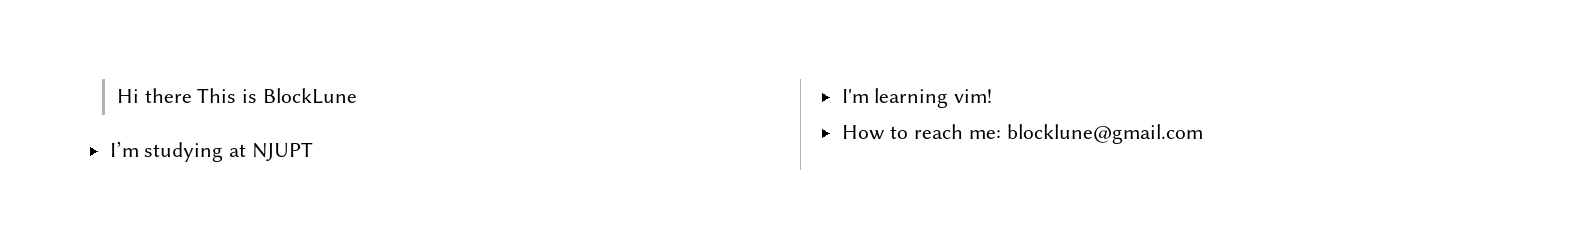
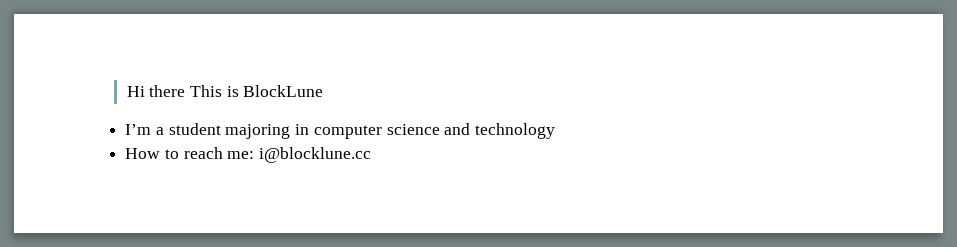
[144,142,314,162] [841,88,993,108] studying at NJUPT // I'm learning vim! -> [155,123,556,139] a student majoring in computer science and technology
[1006,124,1203,144] blocklune@gmail.com -> [259,147,372,163] i@blocklune.cc

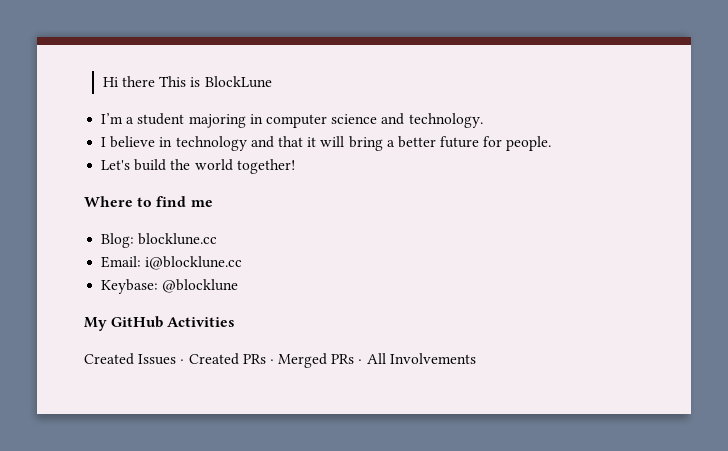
[475,123,556,139] [125,147,372,163] technology // How to reach me: i@blocklune.cc -> [408,113,483,128] [101,136,552,151] [101,159,295,174] [84,196,213,207] [101,233,218,248] [101,256,243,270] [101,279,239,294] [84,316,236,331] [84,353,476,368] technology. // I believe in technology and that it will bring a better future for people. // Let's build the world together! // Where to find me // Blog: blocklune.cc // Email: i@blocklune.cc // Keybase: @blocklune // My GitHub Activities // Created Issues · Created PRs · Merged PRs · All Involvements

